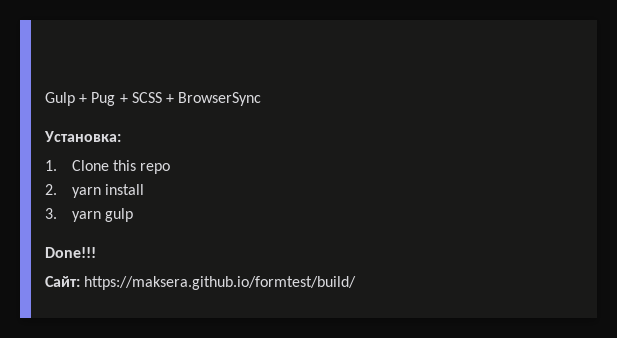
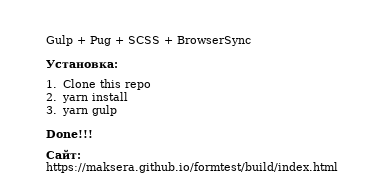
[84,276,357,290] https://maksera.github.io/formtest/build/ -> [46,162,338,173] https://maksera.github.io/formtest/build/index.html

